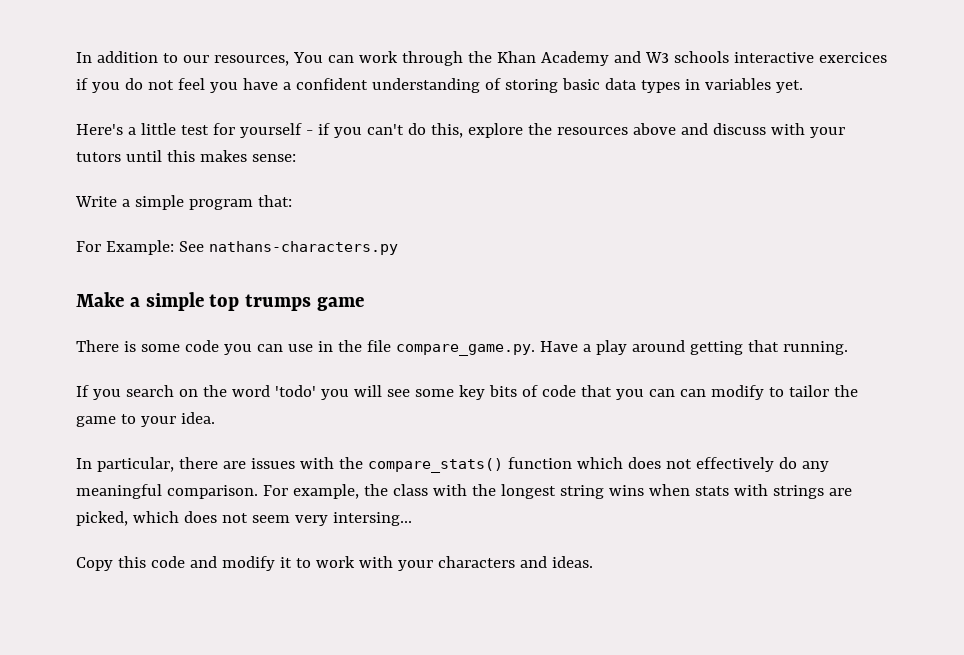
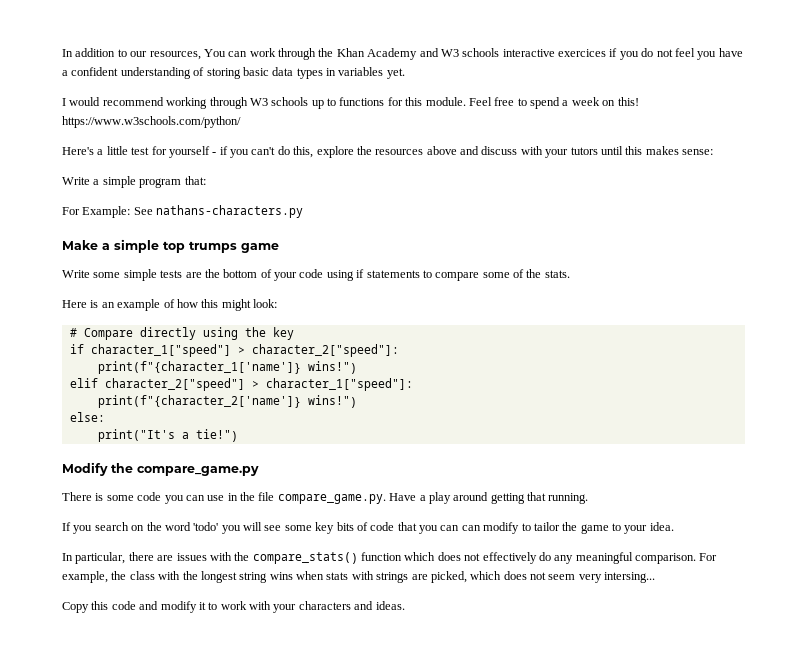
(803, 86) none -> [62,97,639,109] [62,116,241,128] // I would recommend working through W3 schools up to functions for this module. Feel free to spend a week on this! https://www.w3schools.com/python/
(365, 304) none -> [62,269,570,281] [62,299,277,311] [69,327,294,340] [69,344,399,357] [97,361,357,374] [69,378,413,391] [97,395,357,408] [69,412,105,422] [97,429,238,442] [62,462,259,476] // Write some simple tests are the bottom of your code using if statements to compare some of the stats. // Here is an example of how this might look: // # Compare directly using the key // if character_1["speed"] > character_2["speed"]: // print(f"{character_1['name']} wins!") // elif character_2["speed"] > character_1["speed"]: // print(f"{character_2['name']} wins!") // else: // print("It's a tie!") // Modify the compare_game.py

